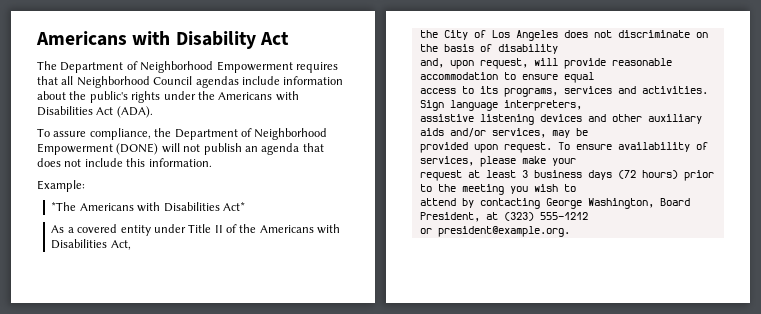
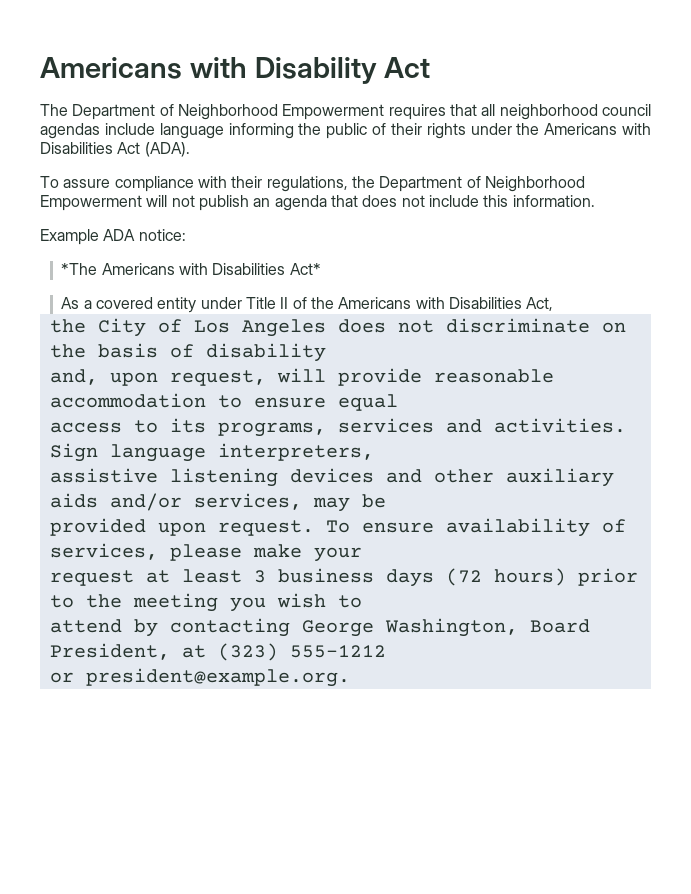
[76,76,344,88] [37,91,128,103] Neighborhood Council agendas include information about the public's -> [499,104,651,120] [40,123,422,139] neighborhood council agendas include language informing the public of their
[89,128,151,140] compliance, -> [114,176,348,192] compliance with their regulations,
[116,143,159,155] (DONE) -> (142, 203) none
[37,180,85,192] Example: -> [40,229,186,245] Example ADA notice:

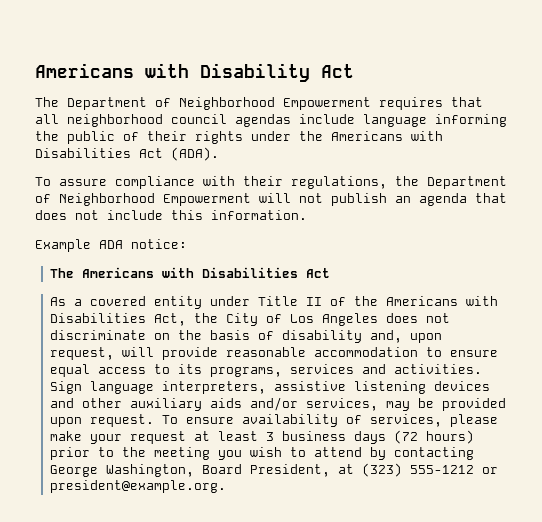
[61,263,321,275] *The Americans with Disabilities Act* -> [49,267,330,278] The Americans with Disabilities Act
(554, 304) // -> (186, 319) none
(326, 352) // -> (362, 336) none
(398, 402) // -> (90, 370) none
(374, 452) // -> (266, 387) none
(386, 501) // -> (434, 403) none
(362, 554) // -> (122, 439) none
(362, 601) // -> (306, 452) none
(386, 651) // -> (474, 469) none

